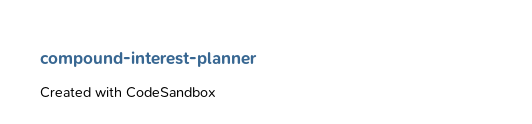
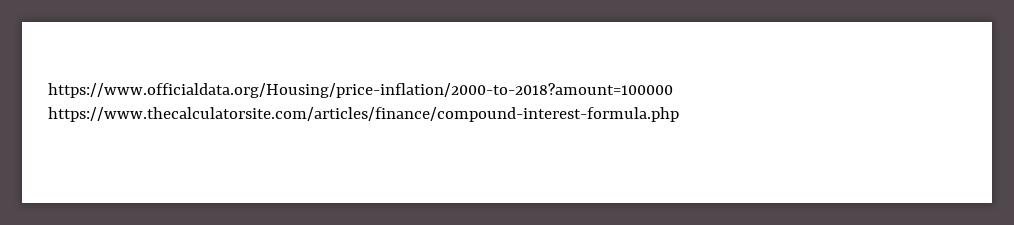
[40,51,257,67] [40,87,216,98] compound-interest-planner // Created with CodeSandbox -> [48,83,673,98] [48,107,679,122] https://www.officialdata.org/Housing/price-inflation/2000-to-2018?amount=100000 https://www.thecalculatorsite.com/articles/finance/compound-interest-formula.php

